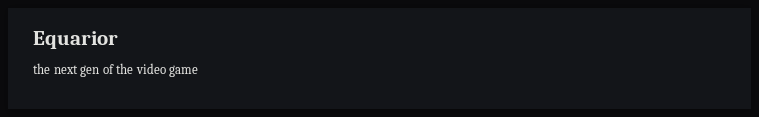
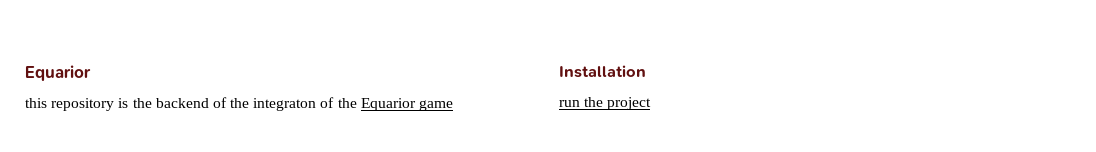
[33,63,199,77] the next gen of the video game -> [25,97,454,111] [559,65,646,78] [559,97,652,110] this repository is the backend of the integraton of the Equarior game // Installation // run the project

